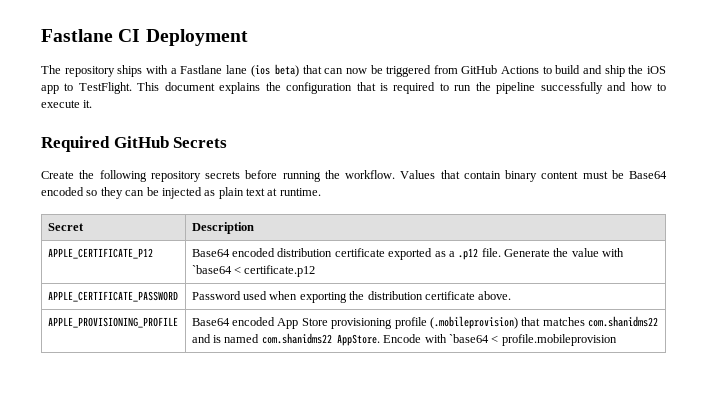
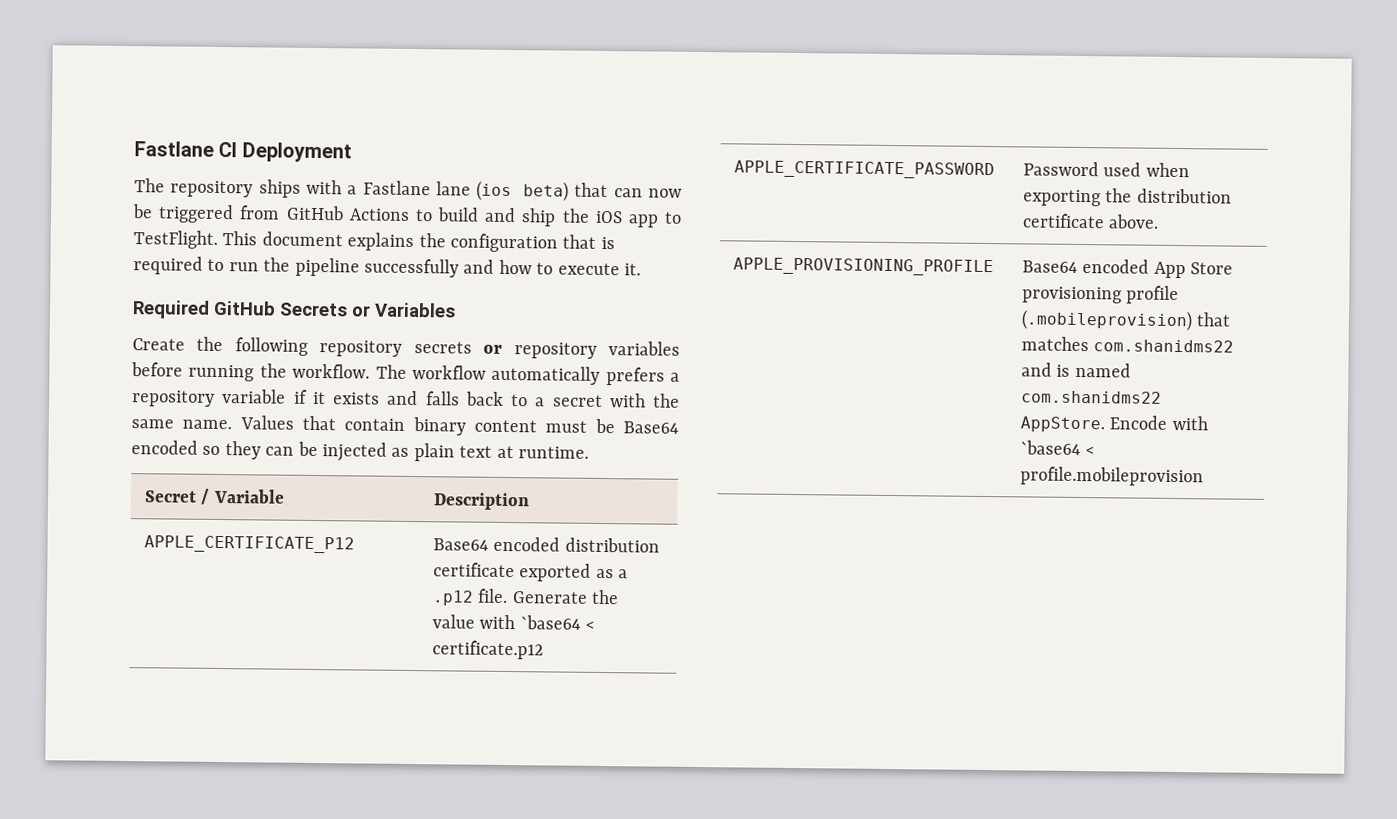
(228, 142) none -> [351,302,456,318] or Variables
(240, 175) none -> [483,341,680,359] or repository variables
(395, 174) none -> [375,364,680,386] [132,389,680,408] [131,419,233,430] The workflow automatically prefers a repository variable if it exists and falls back to a secret with the same name.
(84, 227) none -> [200,488,285,505] / Variable

